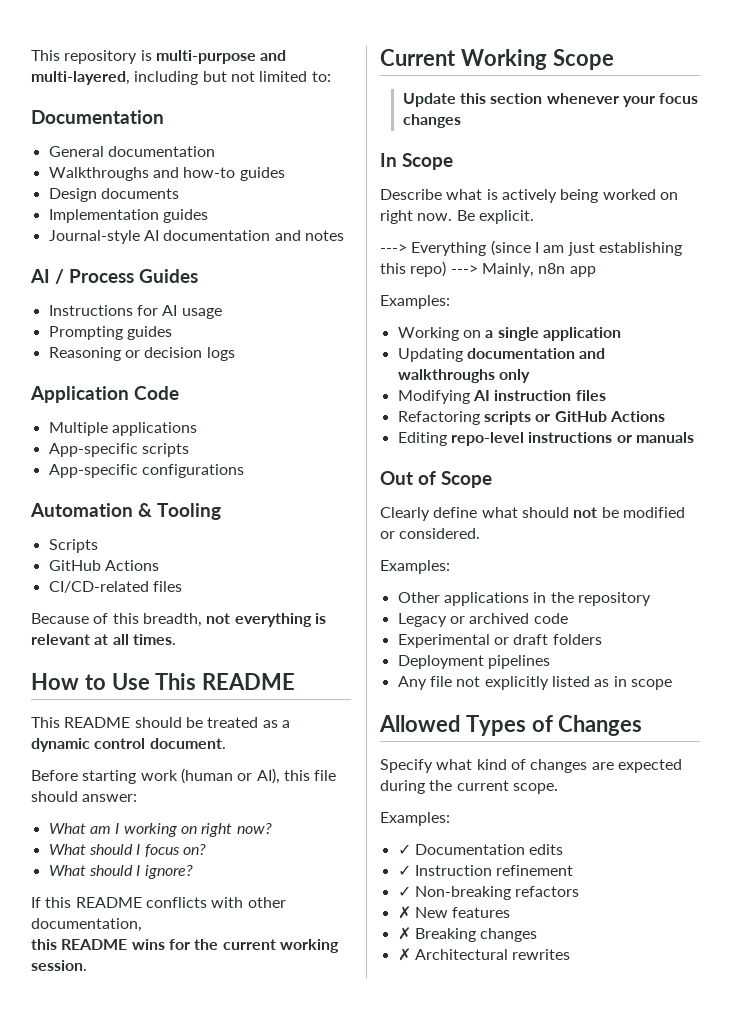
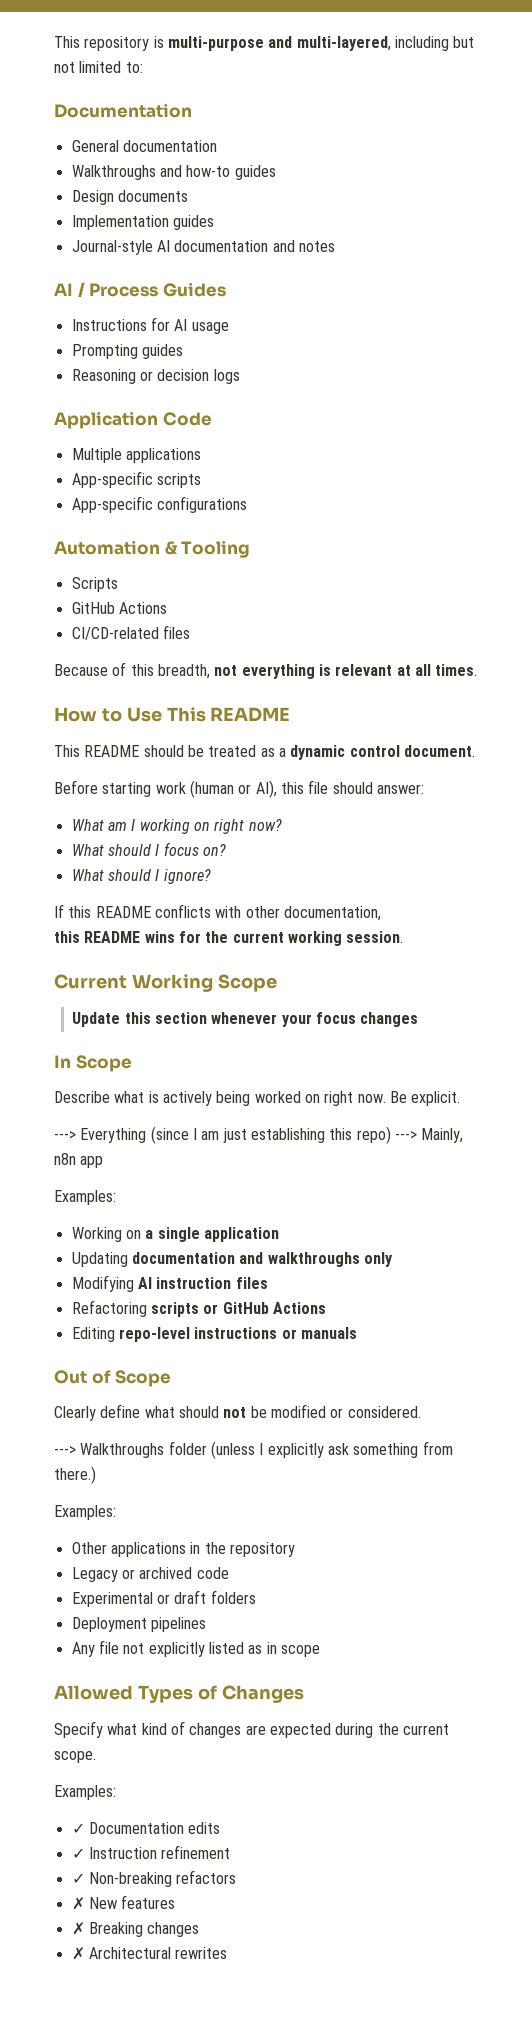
(481, 533) none -> [54,1441,453,1459] [54,1466,96,1484] // ---> Walkthroughs folder (unless I explicitly ask something from there.)

